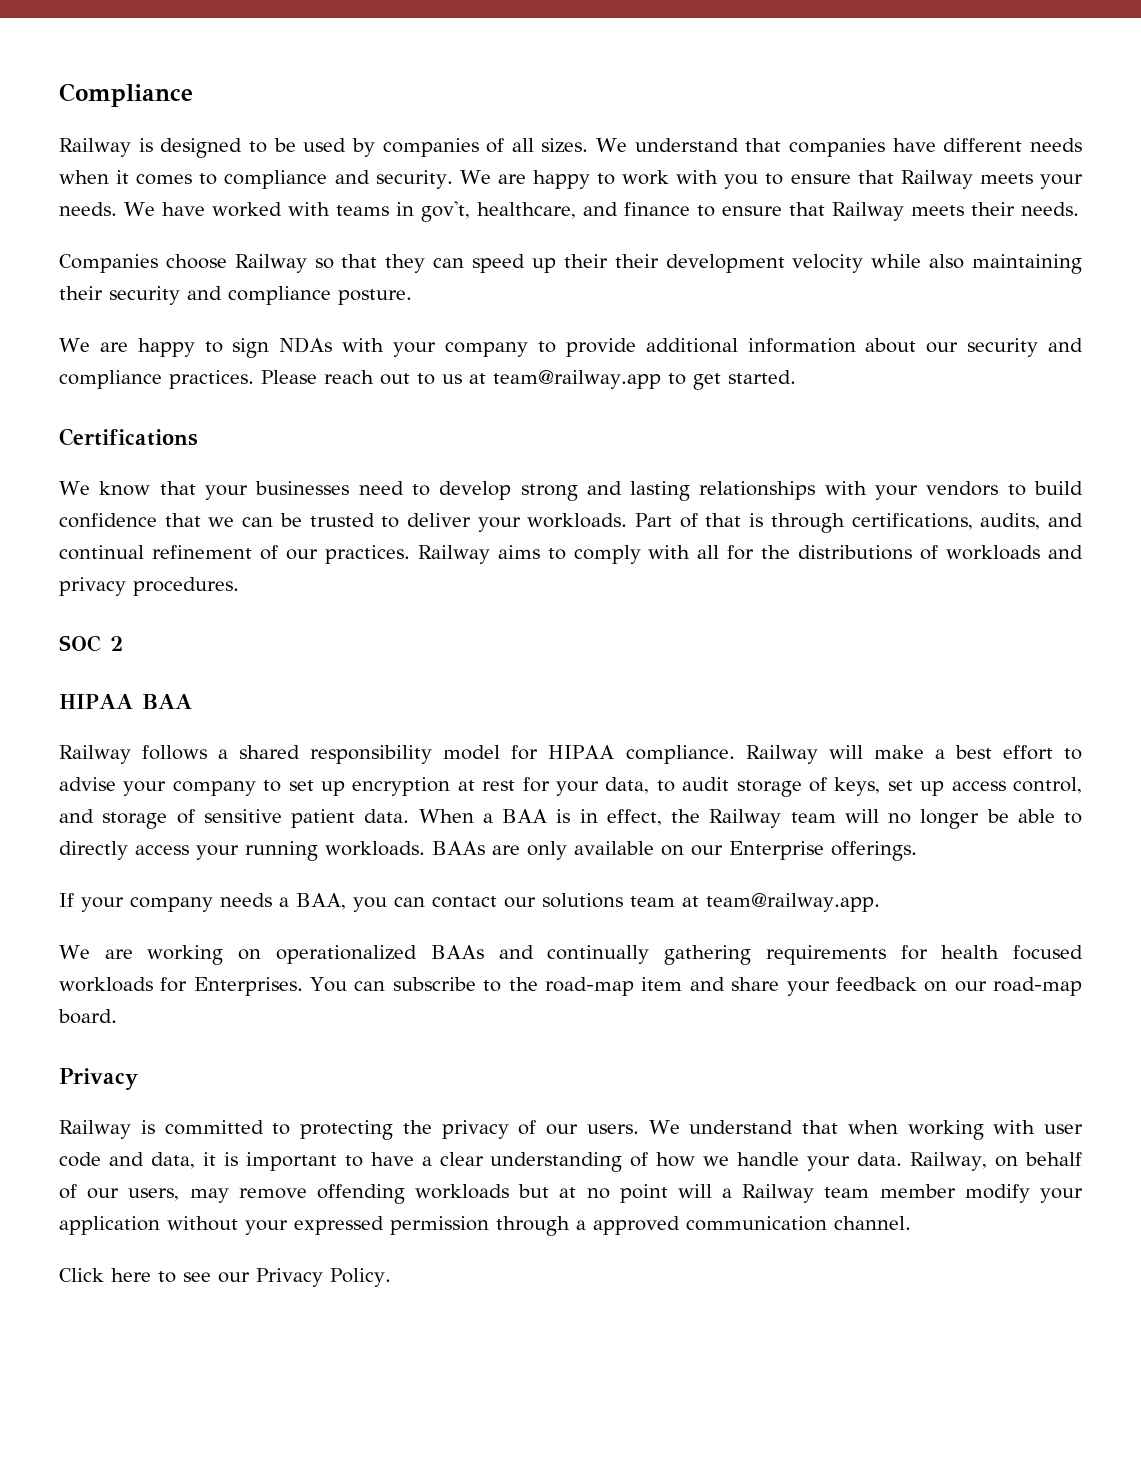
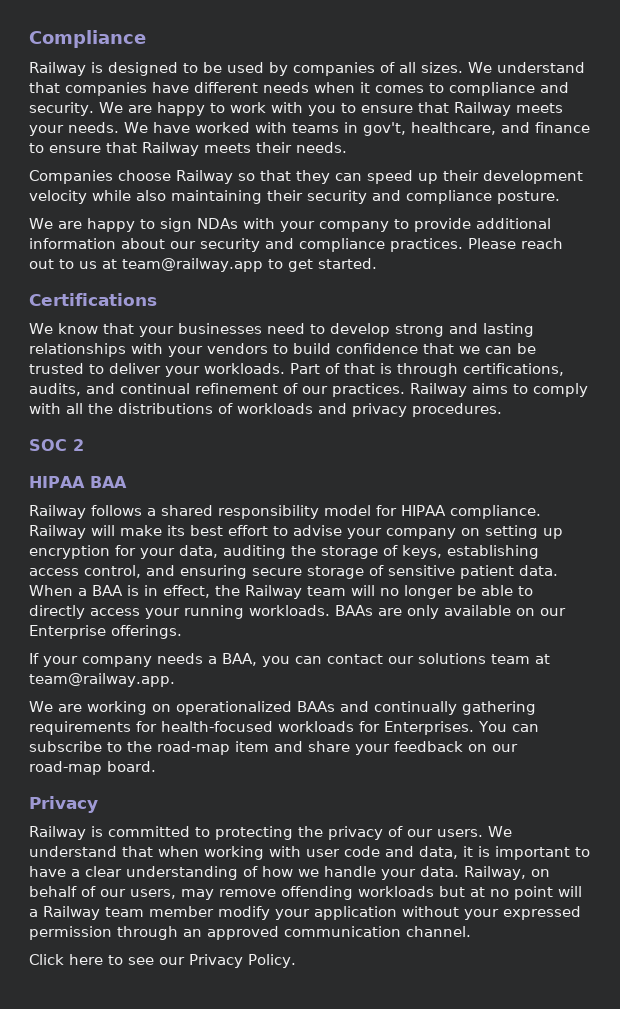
[614,254,659,268] their -> (479, 175) none
[727,545,755,560] for -> (83, 408) none
[934,749,945,759] a -> [167,525,185,536] its
[263,777,516,796] to set up encryption at rest -> [461,525,563,539] [29,545,110,559] on setting up encryption
[656,777,730,792] to audit -> [223,545,316,559] auditing the
[887,780,945,796] set up -> [447,545,539,559] establishing
(94, 816) none -> [180,565,302,579] ensuring secure
[941,945,1083,960] health focused -> [161,721,273,732] health-focused
[576,1220,586,1230] a -> [183,929,202,937] an

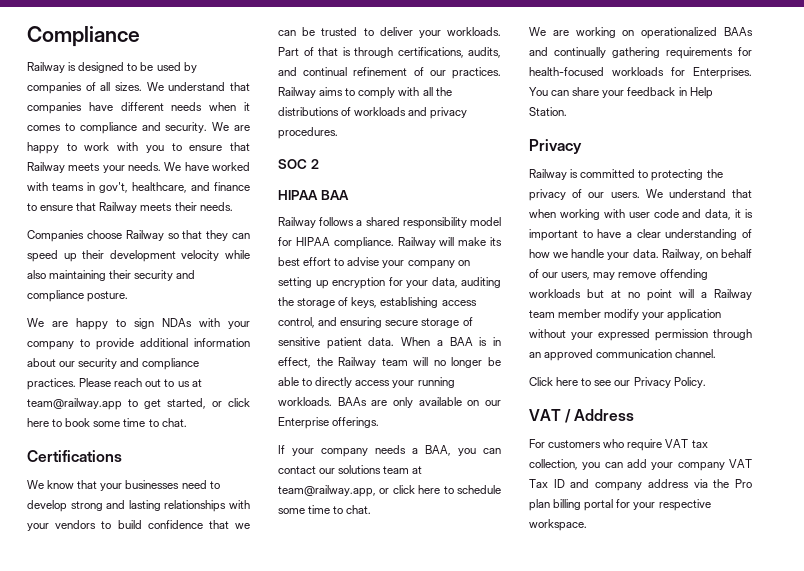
[317,258,377,269] started. -> [167,398,250,409] [27,418,187,427] started, or click here to book some time to chat.
[29,673,175,687] team@railway.app. -> [278,485,501,497] [278,505,372,514] team@railway.app, or click here to schedule some time to chat.
[29,741,518,755] [29,761,156,775] subscribe to the road-map item and share your feedback on our road-map board. -> [572,87,713,99] [529,107,567,116] share your feedback in Help Station.
(296, 961) none -> [529,409,635,423] [529,439,708,451] [529,459,752,471] [529,479,752,491] [529,499,711,511] [529,519,587,531] // VAT / Address // For customers who require VAT tax collection, you can add your company VAT Tax ID and company address via the Pro plan billing portal for your respective workspace.

